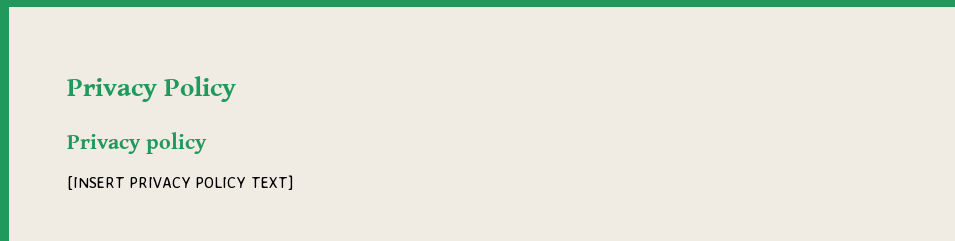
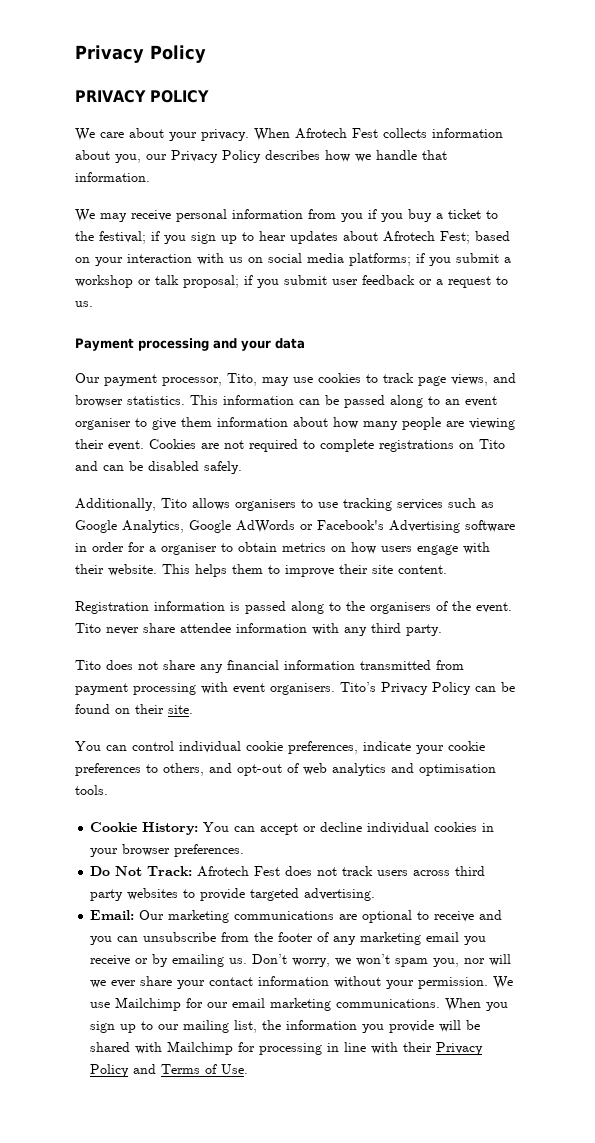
[67,132,207,154] [67,176,125,190] Privacy policy // [INSERT -> (206, 54) none
[250,175,293,190] TEXT] -> [75,128,503,141] [75,150,447,163] [75,172,150,182] [75,209,498,222] [75,231,510,244] [75,253,511,266] [75,275,508,288] [75,301,93,307] [75,338,305,351] [75,373,516,386] [75,395,497,408] [75,417,515,430] [75,439,505,452] [75,461,242,474] [75,498,494,511] [75,520,515,533] [75,542,490,555] [75,564,447,577] [75,601,512,614] [75,623,442,636] [75,660,464,673] [75,682,515,695] [75,704,193,714] [75,741,485,754] [75,763,496,776] [75,785,108,795] [90,822,495,835] [90,844,245,857] [90,866,486,877] [90,888,376,901] [90,910,503,923] [90,932,487,945] [90,954,512,967] [90,976,514,989] [90,997,509,1011] [90,1020,481,1033] [90,1041,484,1055] [90,1064,249,1077] // We care about your privacy. When Afrotech Fest collects information about you, our Privacy Policy describes how we handle that information. // We may receive personal information from you if you buy a ticket to the festival; if you sign up to hear updates about Afrotech Fest; based on your interaction with us on social media platforms; if you submit a workshop or talk proposal; if you submit user feedback or a request to us. // Payment processing and your data // Our payment processor, Tito, may use cookies to track page views, and browser statistics. This information can be passed along to an event organiser to give them information about how many people are viewing their event. Cookies are not required to complete registrations on Tito and can be disabled safely. // Additionally, Tito allows organisers to use tracking services such as Google Analytics, Google AdWords or Facebook's Advertising software in order for a organiser to obtain metrics on how users engage with their website. This helps them to improve their site content. // Registration information is passed along to the organisers of the event. Tito never share attendee information with any third party. // Tito does not share any financial information transmitted from payment processing with event organisers. Tito’s Privacy Policy can be found on their site. // You can control individual cookie preferences, indicate your cookie preferences to others, and opt-out of web analytics and optimisation tools. // Cookie History: You can accept or decline individual cookies in your browser preferences. // Do Not Track: Afrotech Fest does not track users across third party websites to provide targeted advertising. // Email: Our marketing communications are optional to receive and you can unsubscribe from the footer of any marketing email you receive or by emailing us. Don’t worry, we won’t spam you, nor will we ever share your contact information without your permission. We use Mailchimp for our email marketing communications. When you sign up to our mailing list, the information you provide will be shared with Mailchimp for processing in line with their Privacy Policy and Terms of Use.

